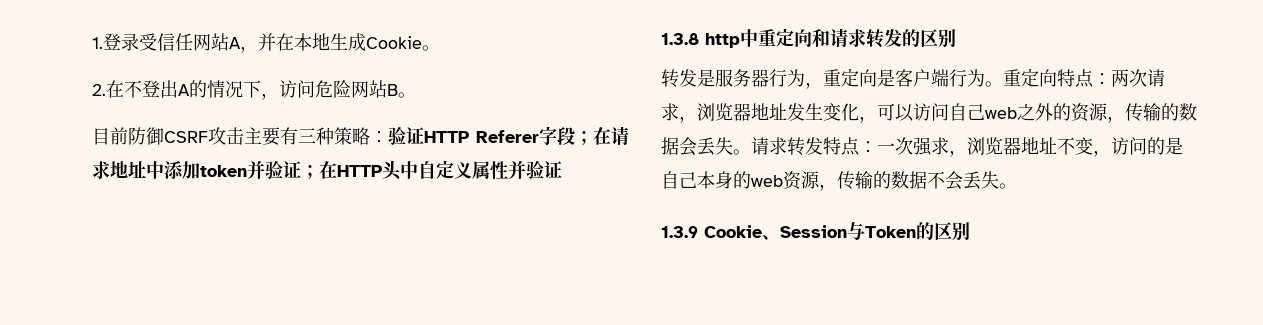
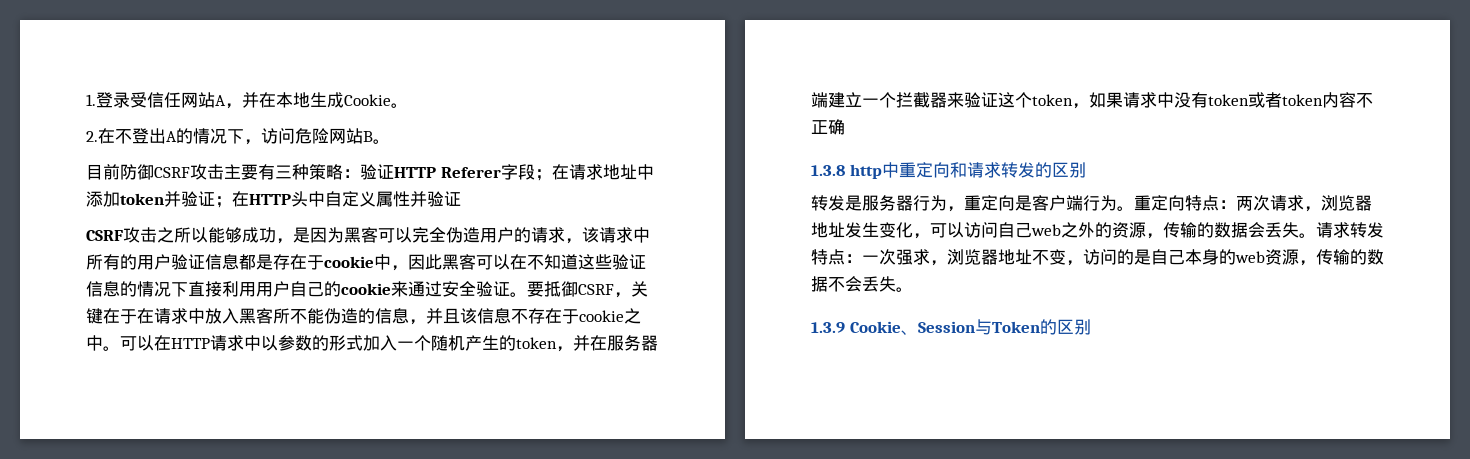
(562, 169) none -> [86,227,650,244] [86,254,646,271] [86,281,648,298] [86,308,641,325] [86,335,658,352] [811,92,1373,109] [811,119,845,135] // CSRF攻击之所以能够成功，是因为黑客可以完全伪造用户的请求，该请求中所有的用户验证信息都是存在于cookie中，因此黑客可以在不知道这些验证信息的情况下直接利用用户自己的cookie来通过安全验证。要抵御CSRF，关键在于在请求中放入黑客所不能伪造的信息，并且该信息不存在于cookie之中。可以在HTTP请求中以参数的形式加入一个随机产生的token，并在服务器端建立一个拦截器来验证这个token，如果请求中没有token或者token内容不正确

